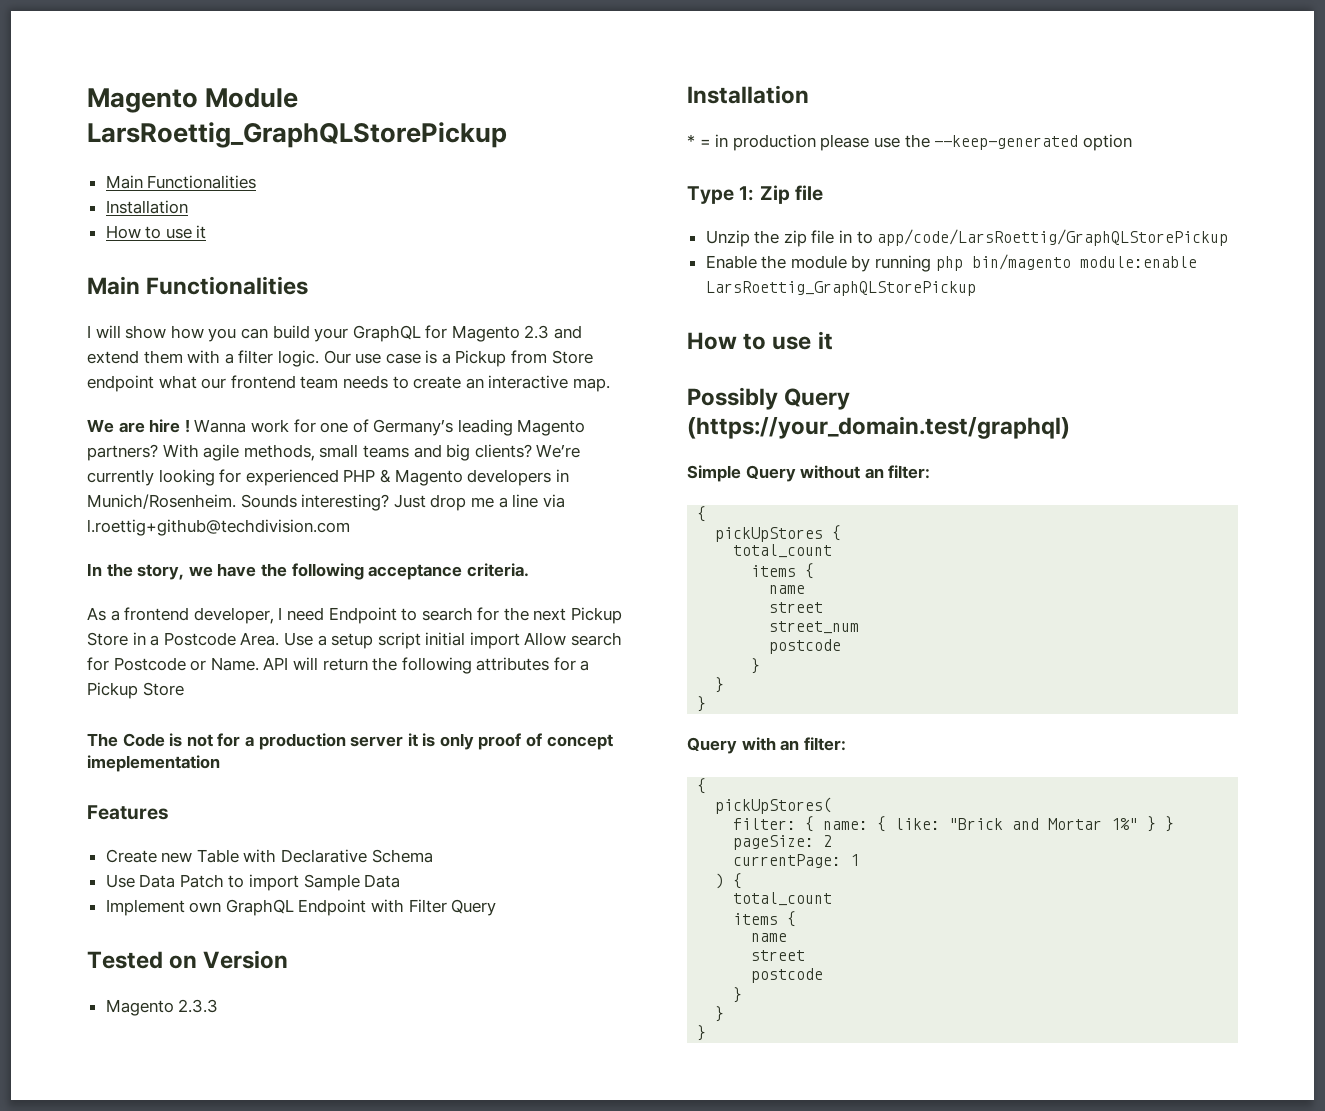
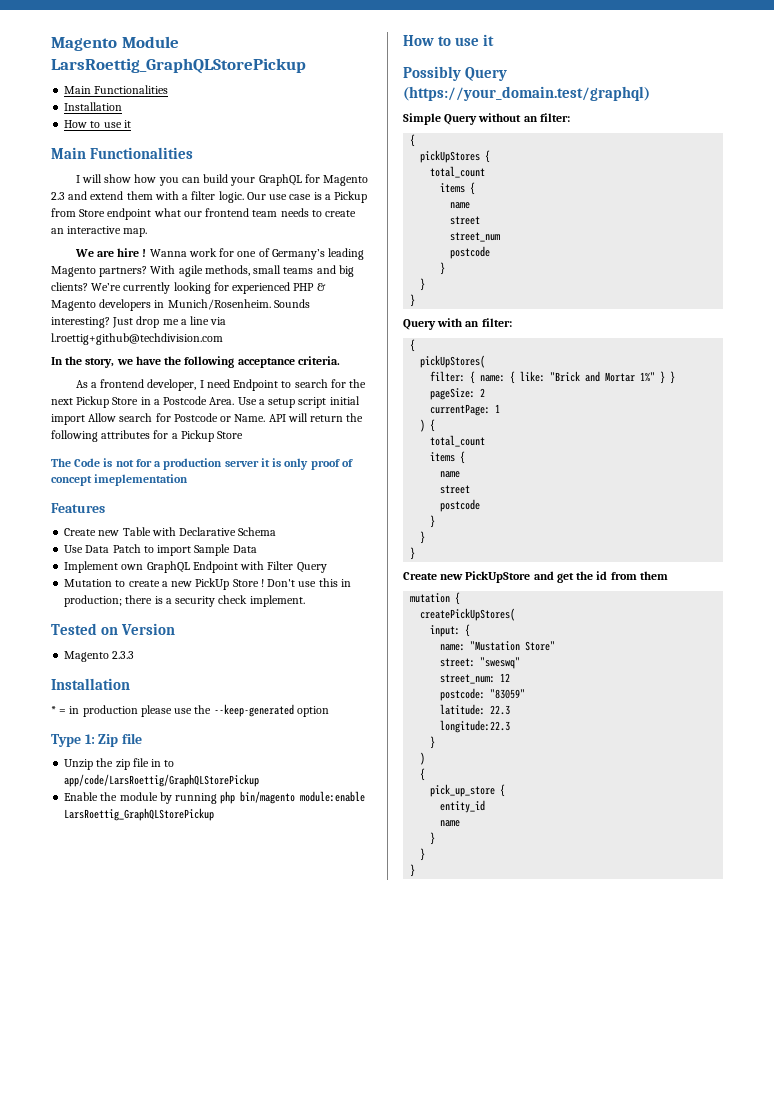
(497, 907) none -> [64,578,351,590] [64,595,305,607] // Mutation to create a new PickUp Store ! Don't use this in production; there is a security check implement.
(707, 1033) none -> [403,571,668,583] [410,592,461,605] [420,608,516,621] [430,624,471,637] [440,641,556,651] [440,657,521,669] [440,673,511,684] [440,688,526,701] [440,704,511,715] [440,720,511,733] [430,736,436,749] [420,752,426,765] [420,768,426,781] [430,784,506,797] [440,800,486,813] [440,820,461,827] [430,832,436,845] [420,848,426,861] [410,864,416,877] // Create new PickUpStore and get the id from them // mutation { // createPickUpStores( // input: { // name: "Mustation Store" // street: "sweswq" // street_num: 12 // postcode: "83059" // latitude: 22.3 // longitude:22.3 // } // ) // { // pick_up_store { // entity_id // name // } // } // }

